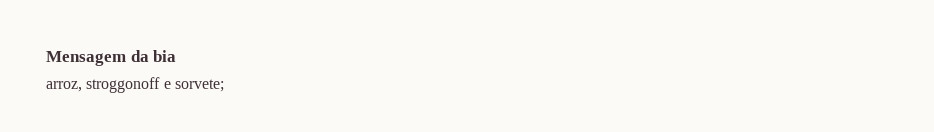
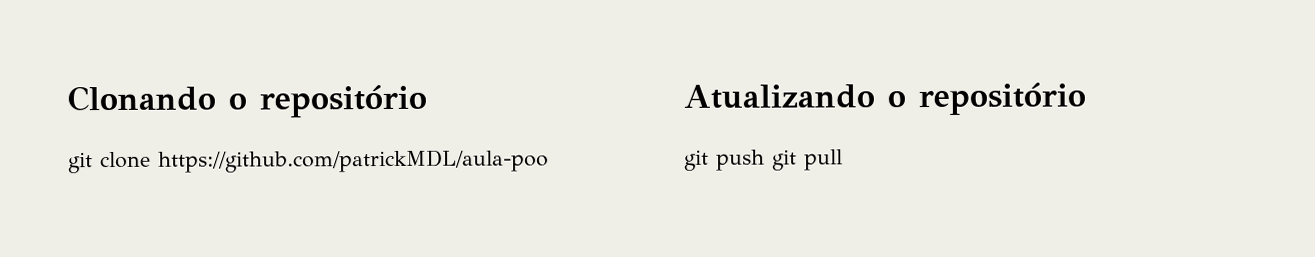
[46,50,177,66] [46,77,224,93] Mensagem da bia // arroz, stroggonoff e sorvete; -> [67,84,427,119] [68,149,549,174] [683,82,1086,117] [684,149,843,171] Clonando o repositório // git clone https://github.com/patrickMDL/aula-poo // Atualizando o repositório // git push git pull

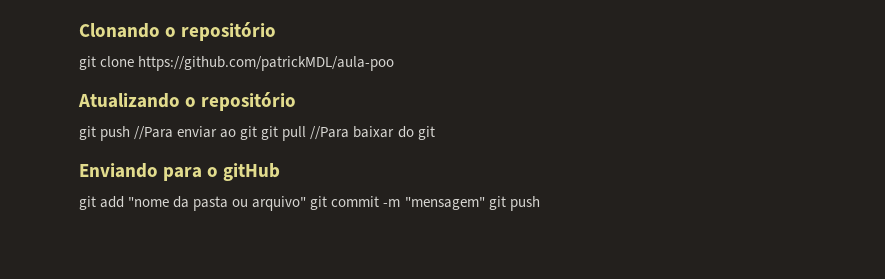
[772,149,843,171] git pull -> [134,126,435,141] [79,163,281,181] [79,196,540,211] //Para enviar ao git git pull //Para baixar do git // Enviando para o gitHub // git add "nome da pasta ou arquivo" git commit -m "mensagem" git push

